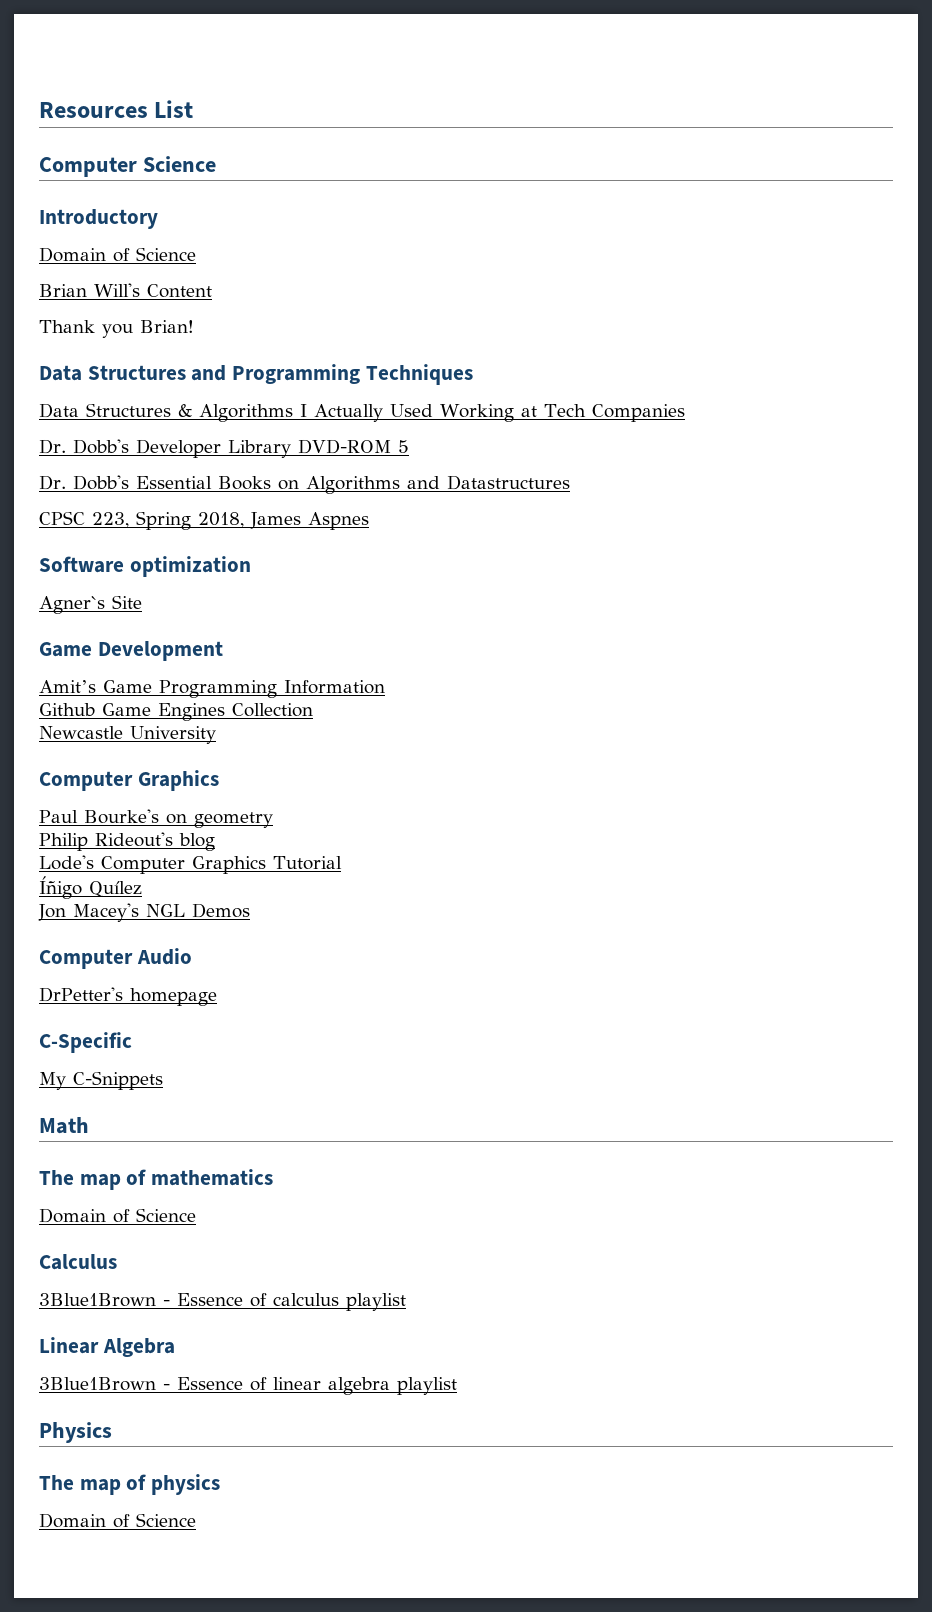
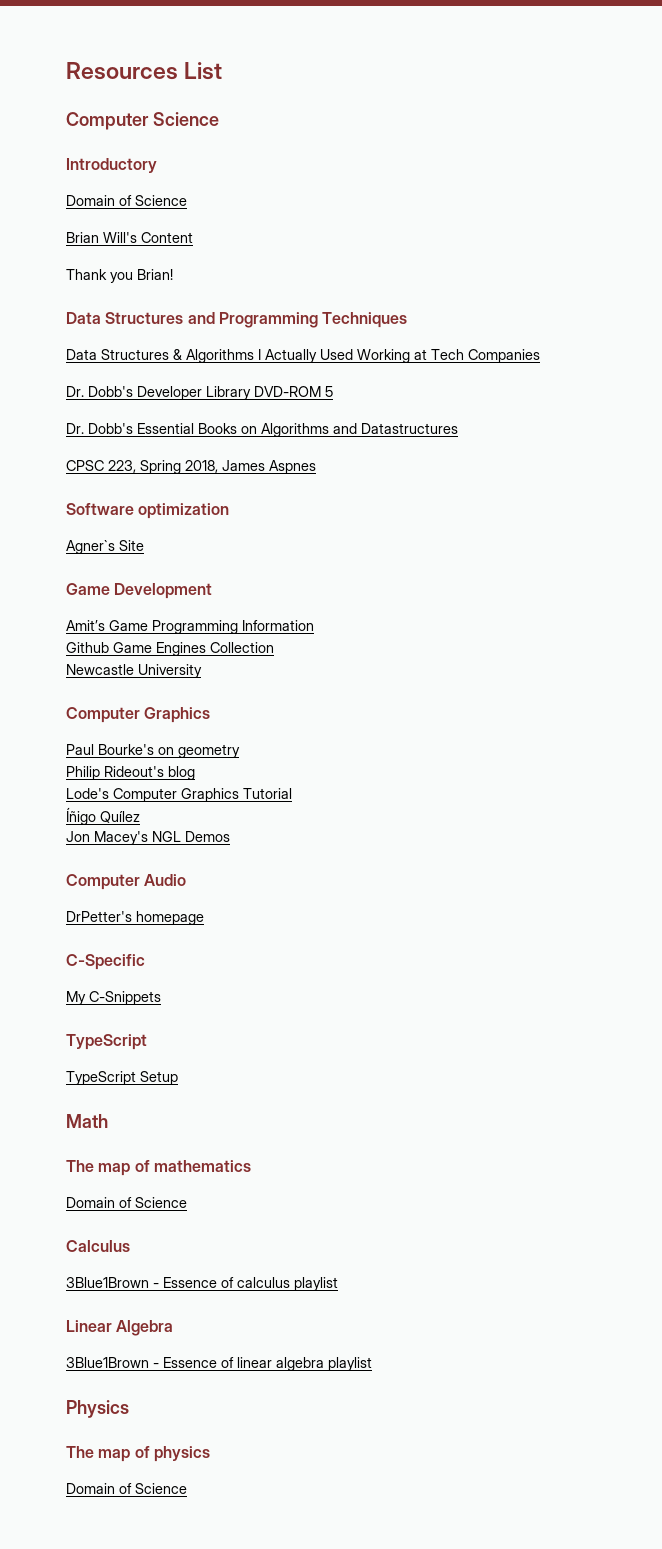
(163, 1080) none -> [66,1034,147,1050] [66,1071,178,1085] // TypeScript // TypeScript Setup

